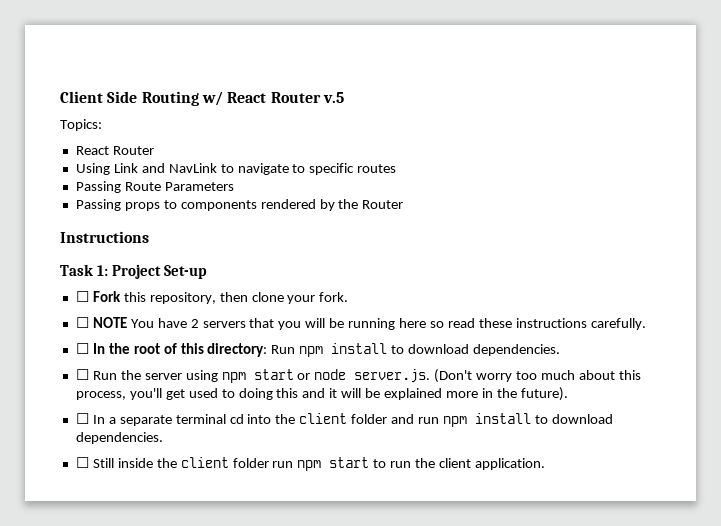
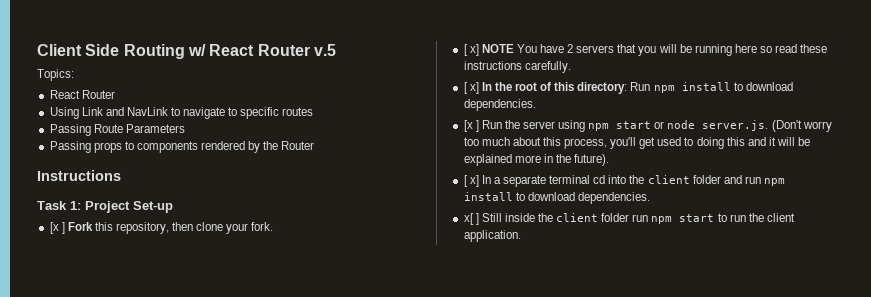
[75,291,89,302] ☐ -> [49,222,65,234] [x ]
[75,317,89,328] ☐ -> [463,44,479,56] [ x]
[75,343,89,354] ☐ -> [463,82,479,94] [ x]
[75,369,89,380] ☐ -> [463,120,479,132] [x ]
[75,413,89,424] ☐ -> [463,175,479,187] [ x]
[75,457,89,468] ☐ -> [463,213,479,225] x[ ]

